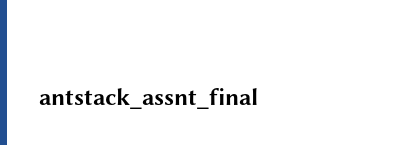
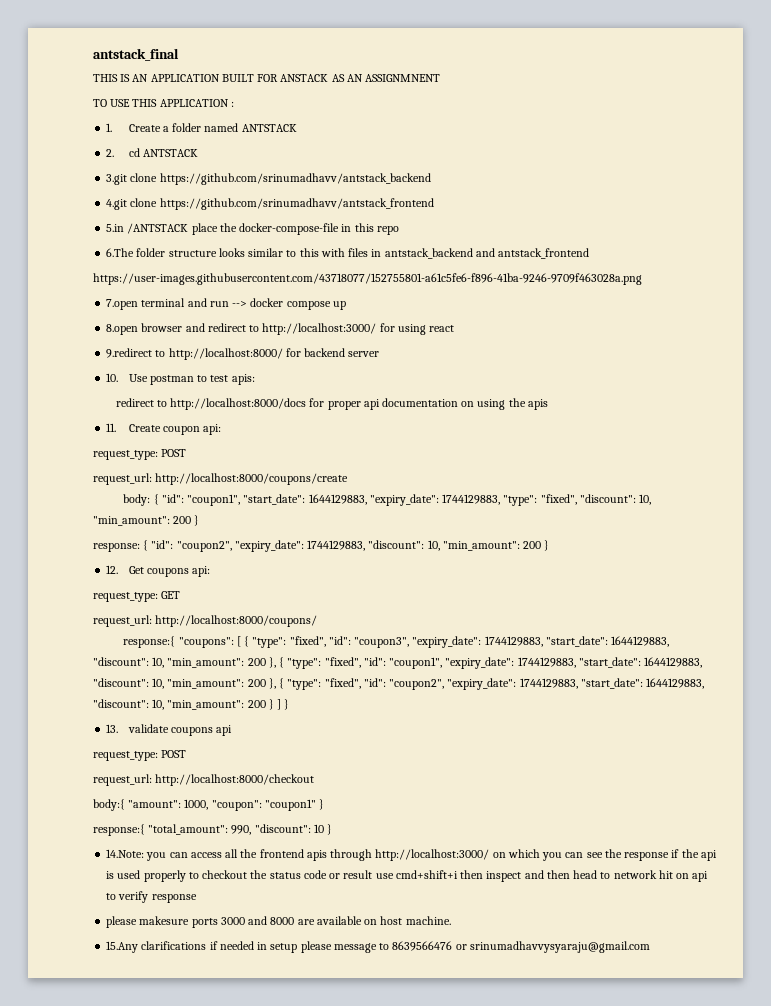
[39,88,258,109] antstack_assnt_final -> [93,48,179,61] [93,74,441,82] [93,99,234,107] [106,123,297,132] [106,148,198,157] [106,173,431,185] [106,198,434,210] [106,223,399,235] [106,248,590,259] [93,273,642,285] [106,298,346,310] [106,323,455,335] [106,348,380,360] [106,373,255,385] [115,398,548,410] [106,423,222,435] [93,449,187,460] [93,473,349,485] [123,494,651,506] [93,515,200,526] [93,540,550,552] [106,565,211,577] [93,591,181,602] [93,615,318,627] [123,636,669,648] [93,657,703,669] [93,678,705,690] [93,699,290,710] [106,724,233,736] [93,750,187,761] [93,774,315,786] [93,799,325,811] [93,824,333,836] [106,849,717,861] [106,870,709,882] [106,891,197,903] [106,916,451,928] [106,941,650,953] antstack_final // THIS IS AN APPLICATION BUILT FOR ANSTACK AS AN ASSIGNMNENT // TO USE THIS APPLICATION : // 1. Create a folder named ANTSTACK // 2. cd ANTSTACK // 3.git clone https://github.com/srinumadhavv/antstack_backend // 4.git clone https://github.com/srinumadhavv/antstack_frontend // 5.in /ANTSTACK place the docker-compose-file in this repo // 6.The folder structure looks similar to this with files in antstack_backend and antstack_frontend // https://user-images.githubusercontent.com/43718077/152755801-a61c5fe6-f896-41ba-9246-9709f463028a.png // 7.open terminal and run --> docker compose up // 8.open browser and redirect to http://localhost:3000/ for using react // 9.redirect to http://localhost:8000/ for backend server // 10. Use postman to test apis: // redirect to http://localhost:8000/docs for proper api documentation on using the apis // 11. Create coupon api: // request_type: POST // request_url: http://localhost:8000/coupons/create // body: { "id": "coupon1", "start_date": 1644129883, "expiry_date": 1744129883, "type": "fixed", "discount": 10, "min_amount": 200 } // response: { "id": "coupon2", "expiry_date": 1744129883, "discount": 10, "min_amount": 200 } // 12. Get coupons api: // request_type: GET // request_url: http://localhost:8000/coupons/ // response:{ "coupons": [ { "type": "fixed", "id": "coupon3", "expiry_date": 1744129883, "start_date": 1644129883, "discount": 10, "min_amount": 200 }, { "type": "fixed", "id": "coupon1", "expiry_date": 1744129883, "start_date": 1644129883, "discount": 10, "min_amount": 200 }, { "type": "fixed", "id": "coupon2", "expiry_date": 1744129883, "start_date": 1644129883, "discount": 10, "min_amount": 200 } ] } // 13. validate coupons api // request_type: POST // request_url: http://localhost:8000/checkout // body:{ "amount": 1000, "coupon": "coupon1" } // response:{ "total_amount": 990, "discount": 10 } // 14.Note: you can access all the frontend apis through http://localhost:3000/ on which you can see the response if the api is used properly to checkout the status code or result use cmd+shift+i then inspect and then head to network hit on api to verify response // please makesure ports 3000 and 8000 are available on host machine. // 15.Any clarifications if needed in setup please message to 8639566476 or srinumadhavvysyaraju@gmail.com

